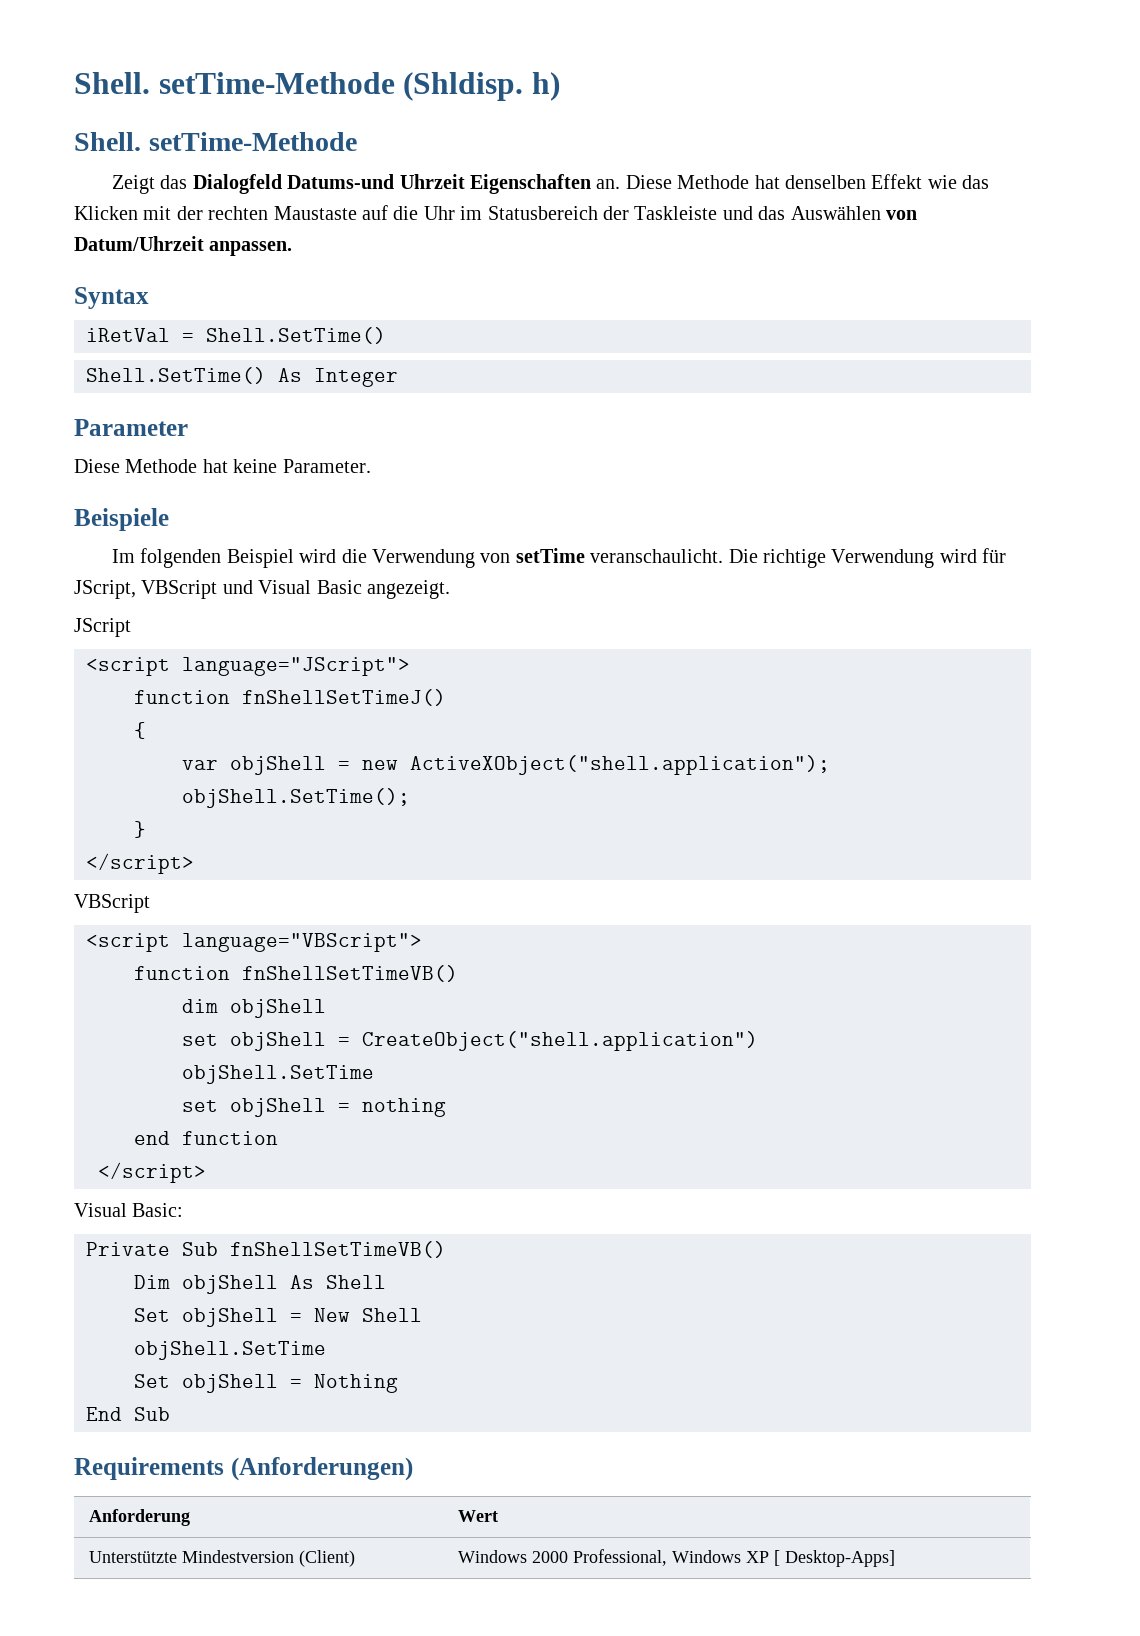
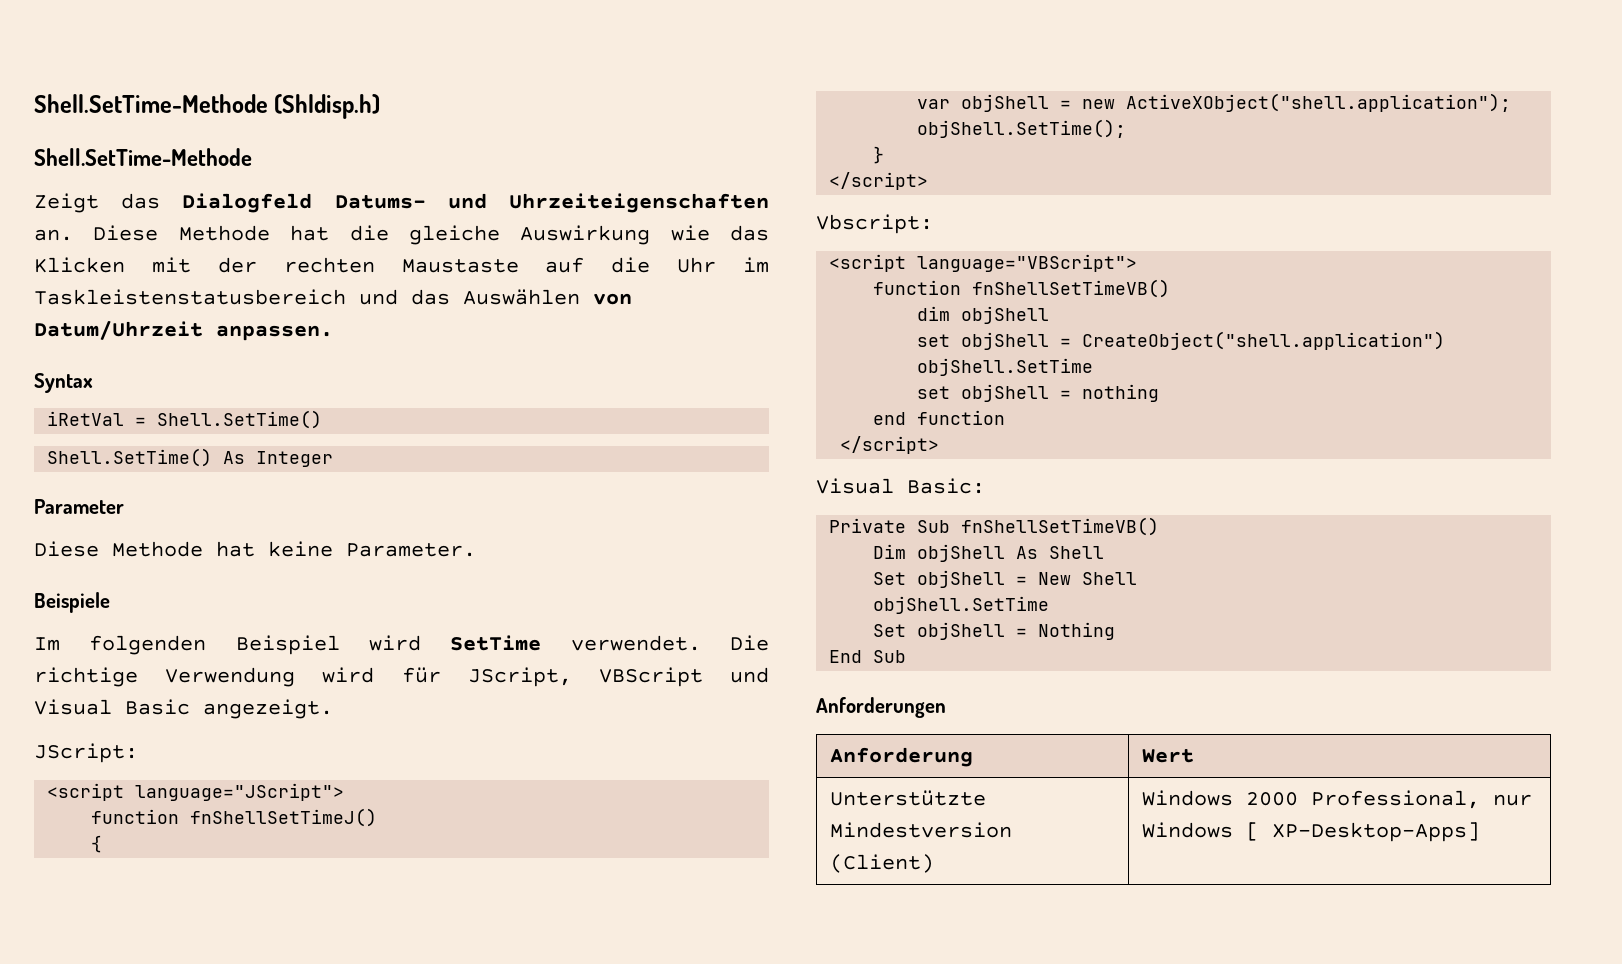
[74,72,560,101] [74,132,357,151] Shell. setTime-Methode (Shldisp. h) // Shell. setTime-Methode -> [34,94,381,119] [34,148,252,166] Shell.SetTime-Methode (Shldisp.h) // Shell.SetTime-Methode
[287,174,592,194] Datums-und Uhrzeit Eigenschaften -> [334,193,769,213] Datums- und Uhrzeiteigenschaften
[785,174,923,189] denselben Effekt -> [349,225,651,245] die gleiche Auswirkung
[487,206,718,220] Statusbereich der Taskleiste -> [34,289,346,305] Taskleistenstatusbereich
[341,548,724,568] die Verwendung von setTime veranschaulicht. -> [450,635,701,651] SetTime verwendet.
[74,618,131,637] JScript -> [34,743,138,763] JScript:
[74,894,150,913] VBScript -> [816,214,933,234] Vbscript:
[74,1457,413,1481] Requirements (Anforderungen) -> [816,697,946,718] Anforderungen
[671,1550,895,1567] Windows XP [ Desktop-Apps] -> [1492,794,1532,806] [1141,822,1480,842] nur Windows [ XP-Desktop-Apps]

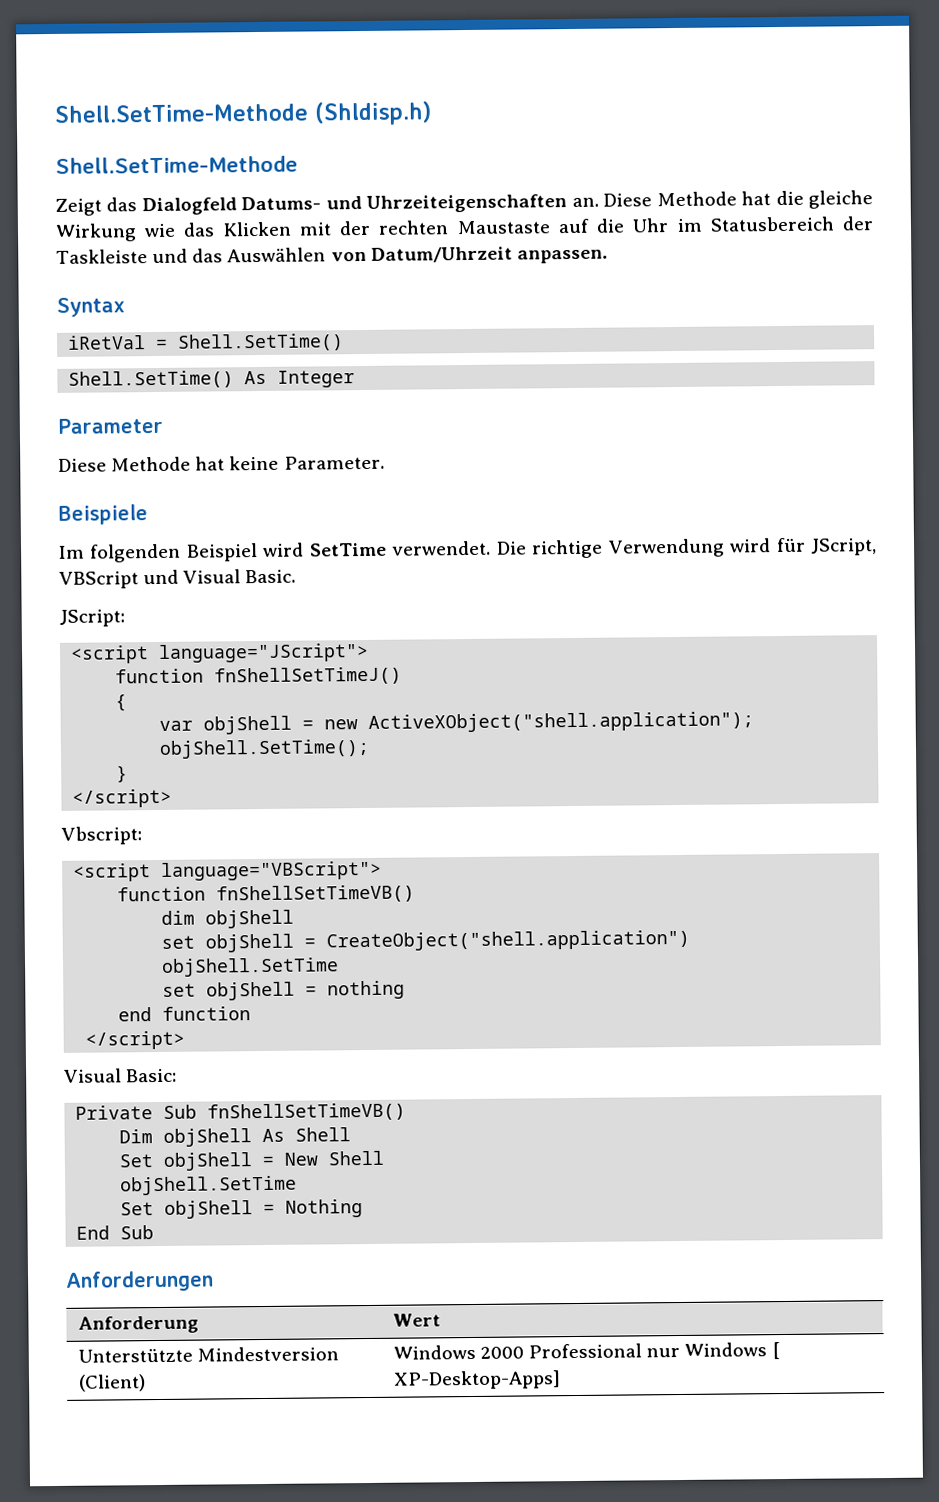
[520,225,651,245] Auswirkung -> [55,223,137,242] Wirkung
[34,289,346,305] Taskleistenstatusbereich -> [709,216,875,232] [56,249,148,264] Statusbereich der Taskleiste
[125,699,333,719] Basic angezeigt. -> [245,569,297,584] Basic.
[1310,790,1480,809] Professional, -> [528,1343,643,1359] Professional

